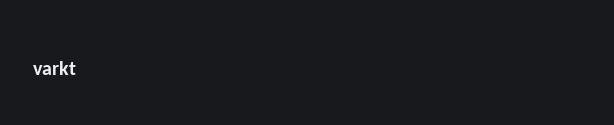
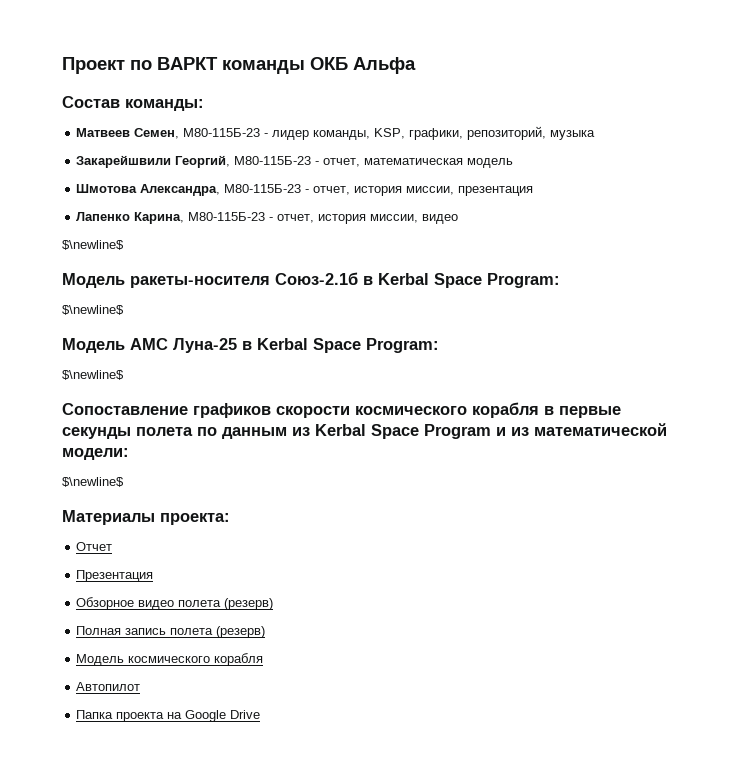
[33,61,76,75] varkt -> [62,57,416,74] [62,96,204,111] [76,126,596,140] [76,155,514,168] [76,184,534,196] [76,212,459,224] [62,240,124,250] [62,272,560,288] [62,305,124,315] [62,338,439,353] [62,370,124,380] [62,402,621,418] [62,423,667,439] [62,448,129,460] [62,477,124,487] [62,510,230,525] [76,542,113,551] [76,570,154,582] [76,597,274,610] [76,626,266,638] [76,653,264,666] [76,682,141,691] [76,710,261,722] Проект по ВАРКТ команды ОКБ Альфа // Cостав команды: // Матвеев Семен, М80-115Б-23 - лидер команды, KSP, графики, репозиторий, музыка // Закарейшвили Георгий, М80-115Б-23 - отчет, математическая модель // Шмотова Александра, М80-115Б-23 - отчет, история миссии, презентация // Лапенко Карина, М80-115Б-23 - отчет, история миссии, видео // $\newline$ // Модель ракеты-носителя Союз-2.1б в Kerbal Space Program: // $\newline$ // Модель АМС Луна-25 в Kerbal Space Program: // $\newline$ // Сопоставление графиков скорости космического корабля в первые секунды полета по данным из Kerbal Space Program и из математической модели: // $\newline$ // Материалы проекта: // Отчет // Презентация // Обзорное видео полета (резерв) // Полная запись полета (резерв) // Модель космического корабля // Автопилот // Папка проекта на Google Drive

